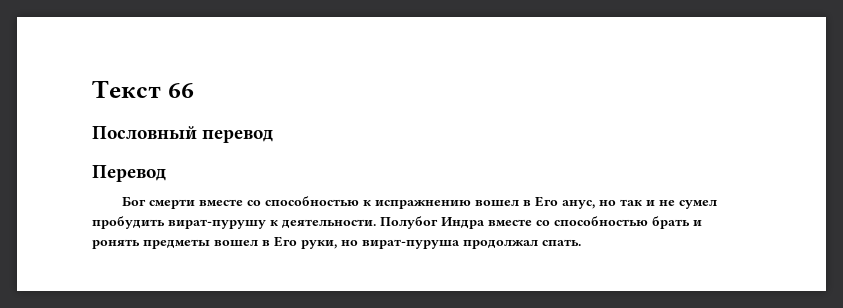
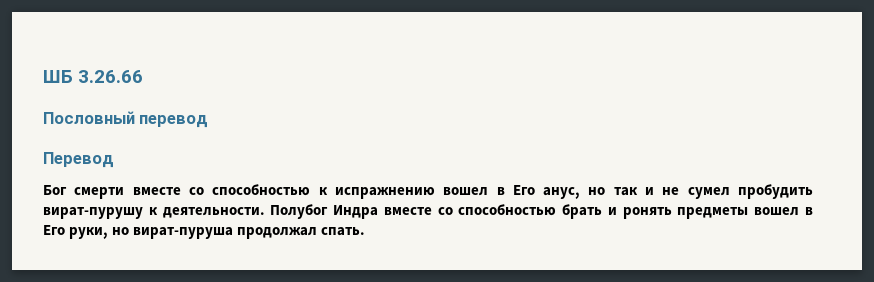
[92,80,194,98] Текст 66 -> [43,70,144,83] ШБ 3.26.66

